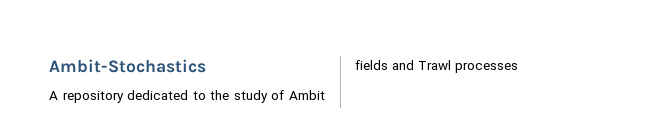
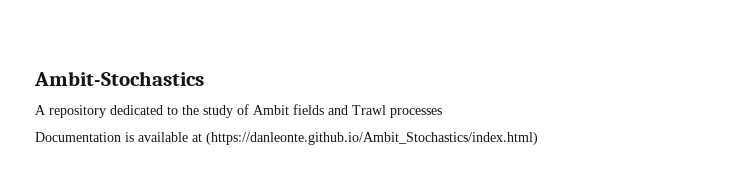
(518, 68) none -> [35,132,538,145] // Documentation is available at (https://danleonte.github.io/Ambit_Stochastics/index.html)

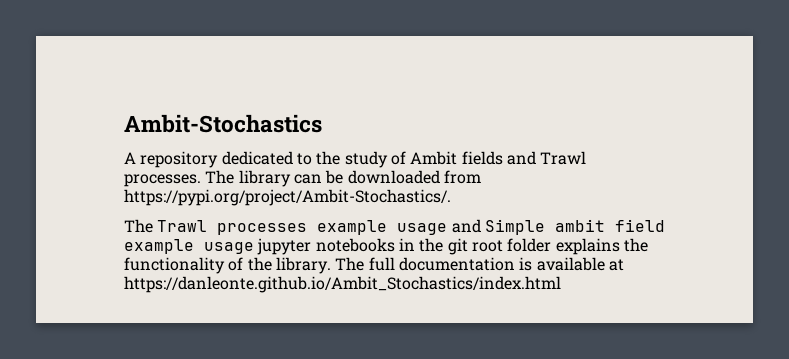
[390,108,442,118] [35,132,121,142] processes // Documentation -> [124,170,481,187] [124,189,451,206] [124,219,665,235] [124,238,648,255] [124,257,515,274] processes. The library can be downloaded from https://pypi.org/project/Ambit-Stochastics/. // The Trawl processes example usage and Simple ambit field example usage jupyter notebooks in the git root folder explains the functionality of the library. The full documentation
[206,132,538,145] (https://danleonte.github.io/Ambit_Stochastics/index.html) -> [124,276,561,293] https://danleonte.github.io/Ambit_Stochastics/index.html

